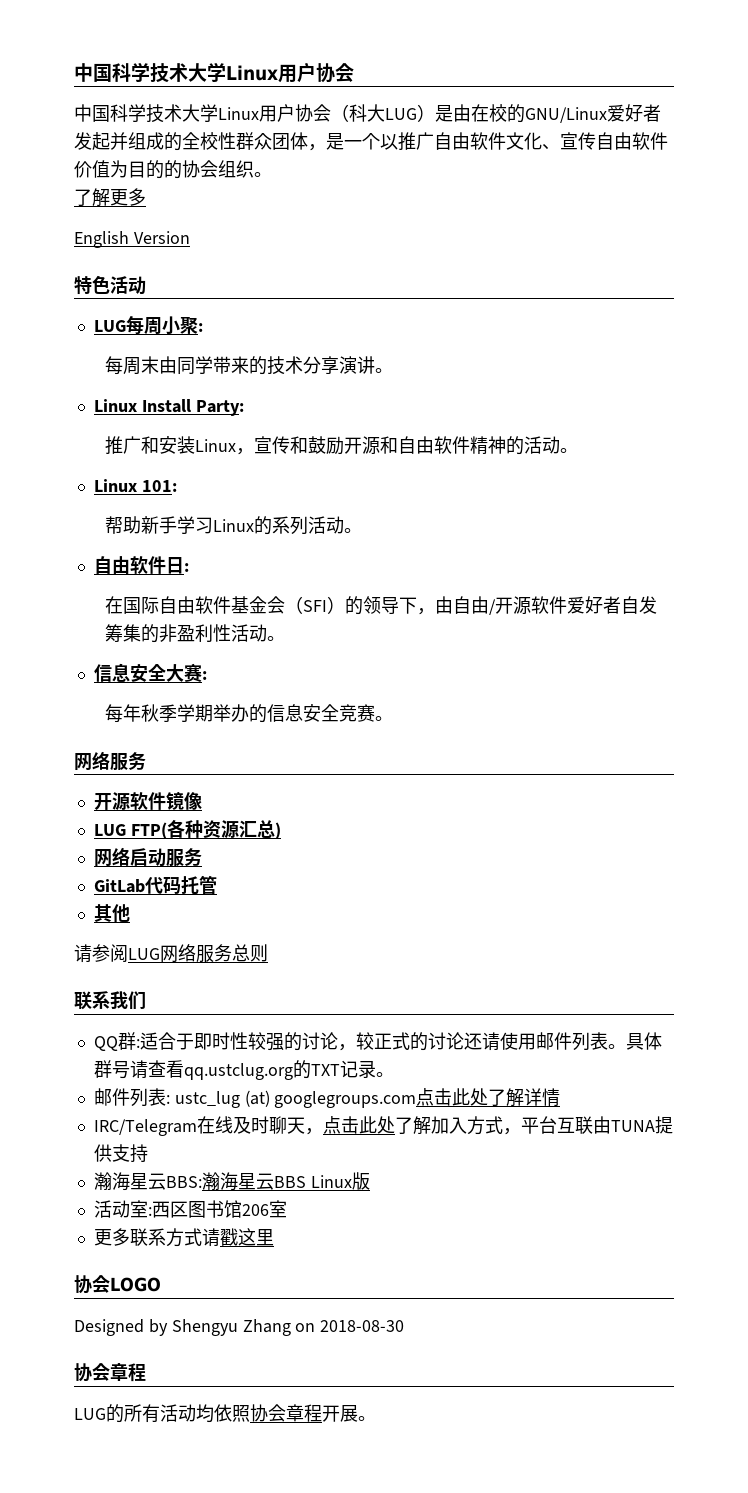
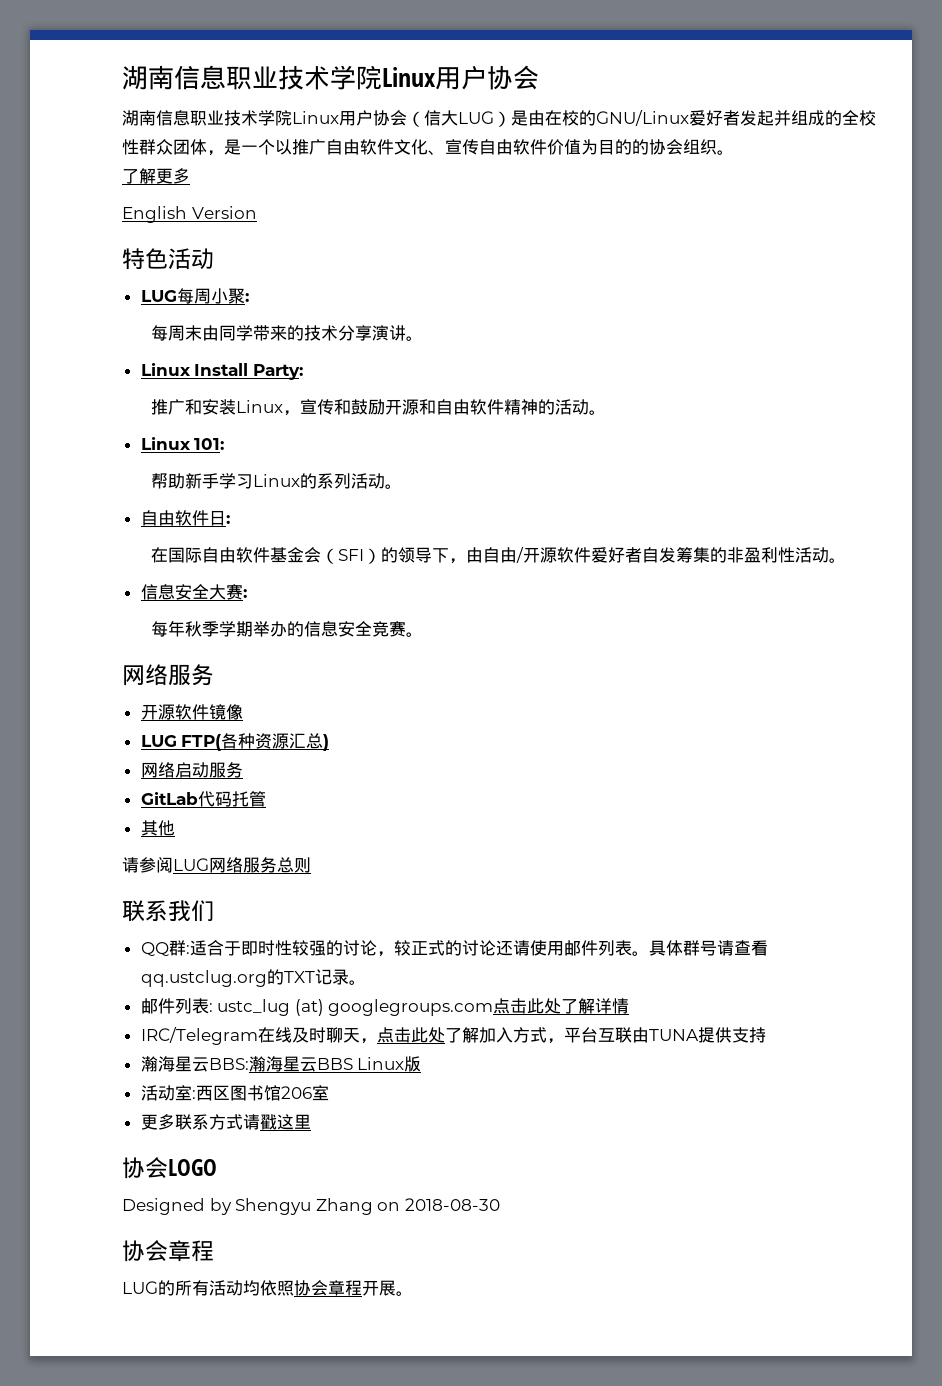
[74,62,354,83] [74,104,218,123] 中国科学技术大学Linux用户协会 // 中国科学技术大学 -> [122,65,539,90] [122,110,292,126] 湖南信息职业技术学院Linux用户协会 // 湖南信息职业技术学院
[349,104,367,122] 科 -> [424,110,441,126] 信

